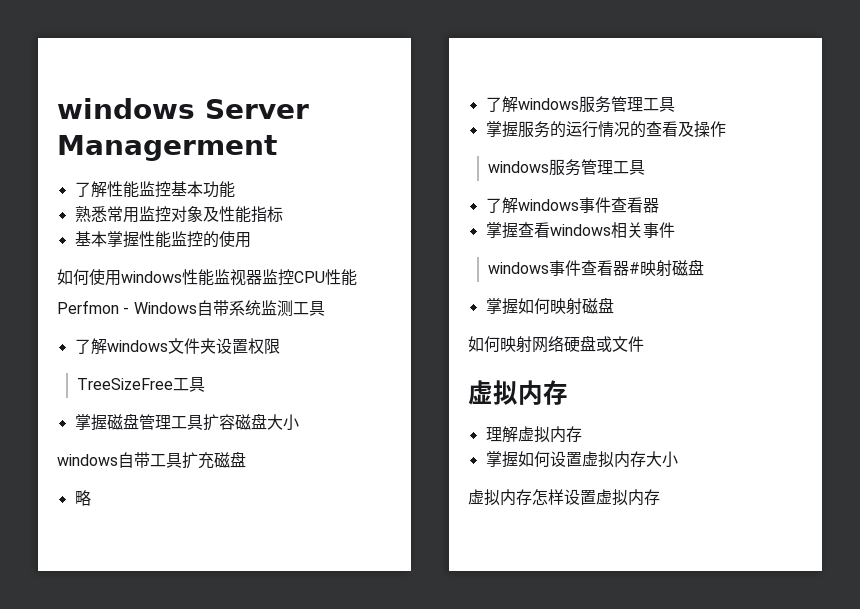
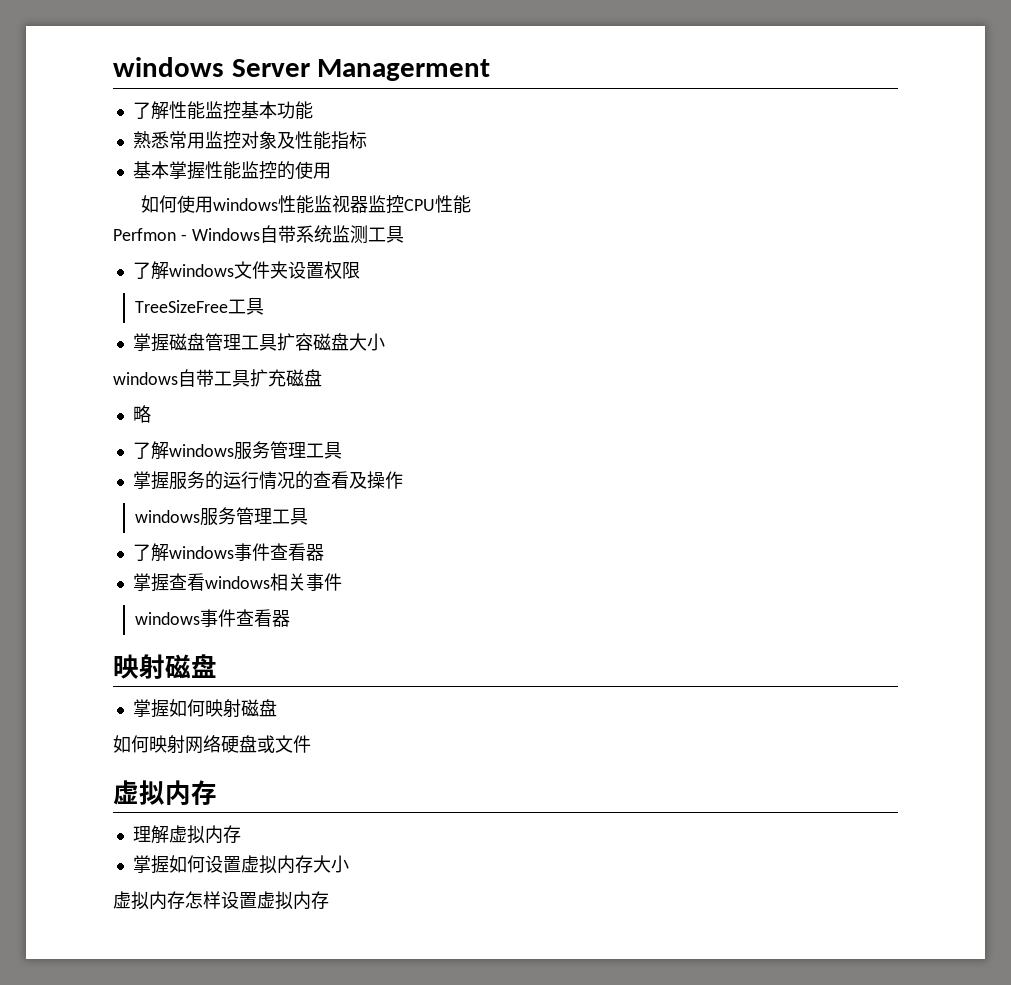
[629,262,641,274] # -> (291, 618) //

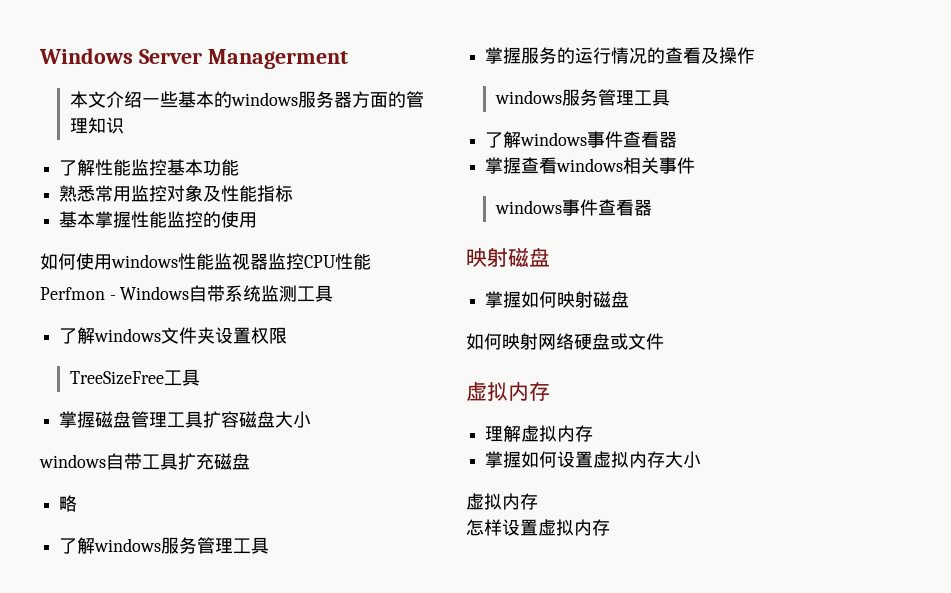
[113,57,224,77] windows -> [39,48,133,64] Windows
(491, 70) none -> [69,91,424,108] [69,117,124,134] // 本文介绍一些基本的windows服务器方面的管理知识
(185, 900) none -> (538, 501) //

